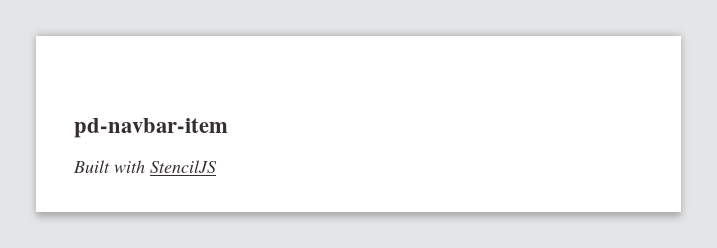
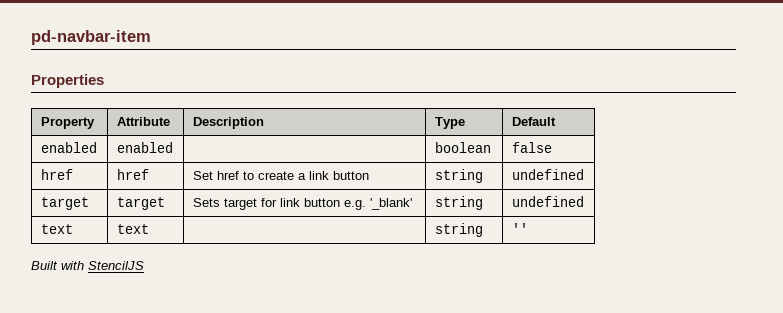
(228, 128) none -> [31,74,104,88] [40,117,95,129] [116,117,170,126] [192,117,264,129] [434,117,465,129] [511,117,556,126] [40,142,97,153] [116,142,173,153] [434,142,491,153] [511,142,552,153] [40,169,73,180] [116,169,149,180] [192,171,369,180] [434,169,483,183] [511,169,584,180] [40,197,89,210] [116,197,165,210] [192,198,412,210] [434,196,483,210] [511,196,584,207] [40,224,73,234] [116,224,149,234] [434,223,483,237] [511,223,528,234] // Properties // Property | Attribute | Description | Type | Default // enabled | enabled | | boolean | false // href | href | Set href to create a link button | string | undefined // target | target | Sets target for link button e.g. '_blank' | string | undefined // text | text | | string | ''

